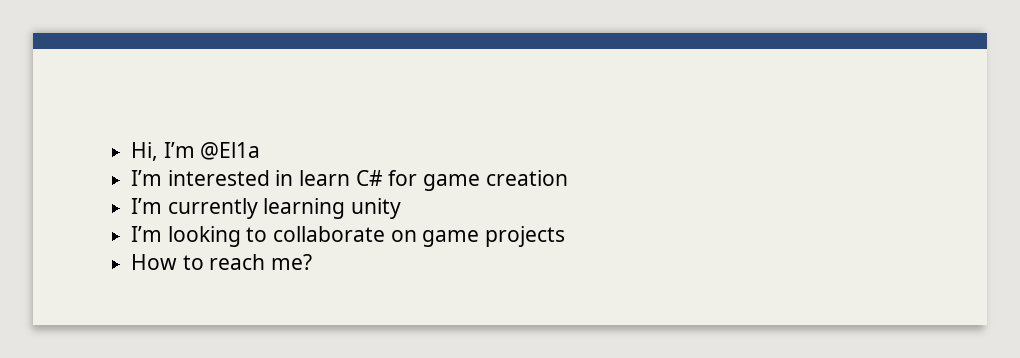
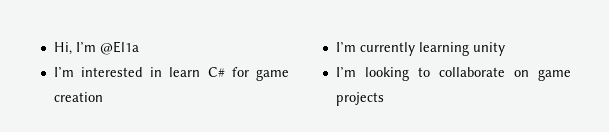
[131,254,313,270] // How to reach me? -> (384, 99) none

